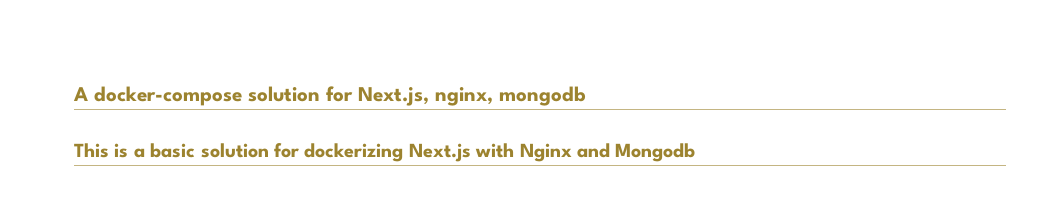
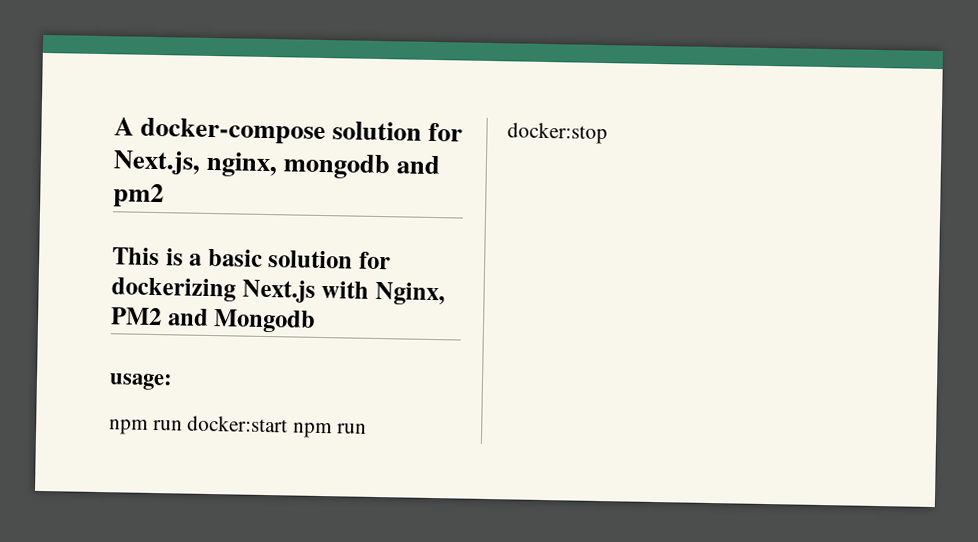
(586, 96) none -> [396,155,442,175] [113,183,164,209] and pm2
[519,143,572,162] Nginx -> [374,281,445,306] [110,307,162,326] Nginx, PM2
(696, 152) none -> [109,373,173,391] [109,415,367,439] [507,122,608,145] // usage: // npm run docker:start npm run docker:stop

